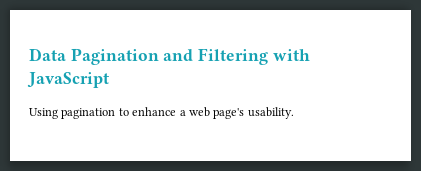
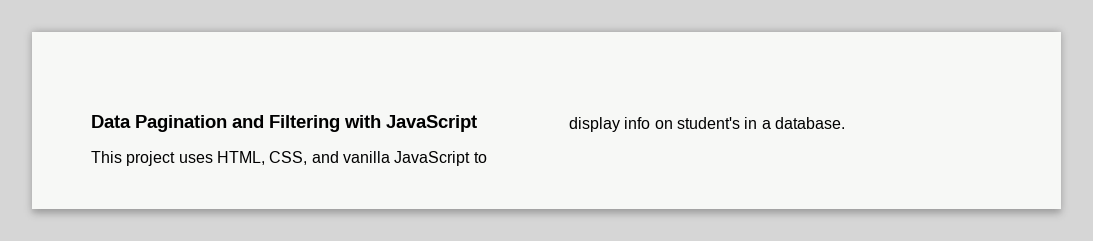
[29,107,294,119] Using pagination to enhance a web page's usability. -> [91,151,487,166] [569,117,845,132] This project uses HTML, CSS, and vanilla JavaScript to display info on student's in a database.

